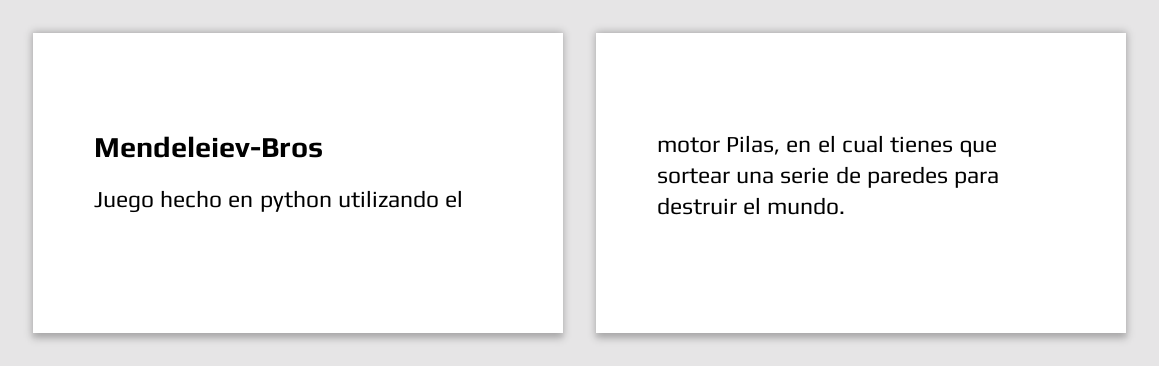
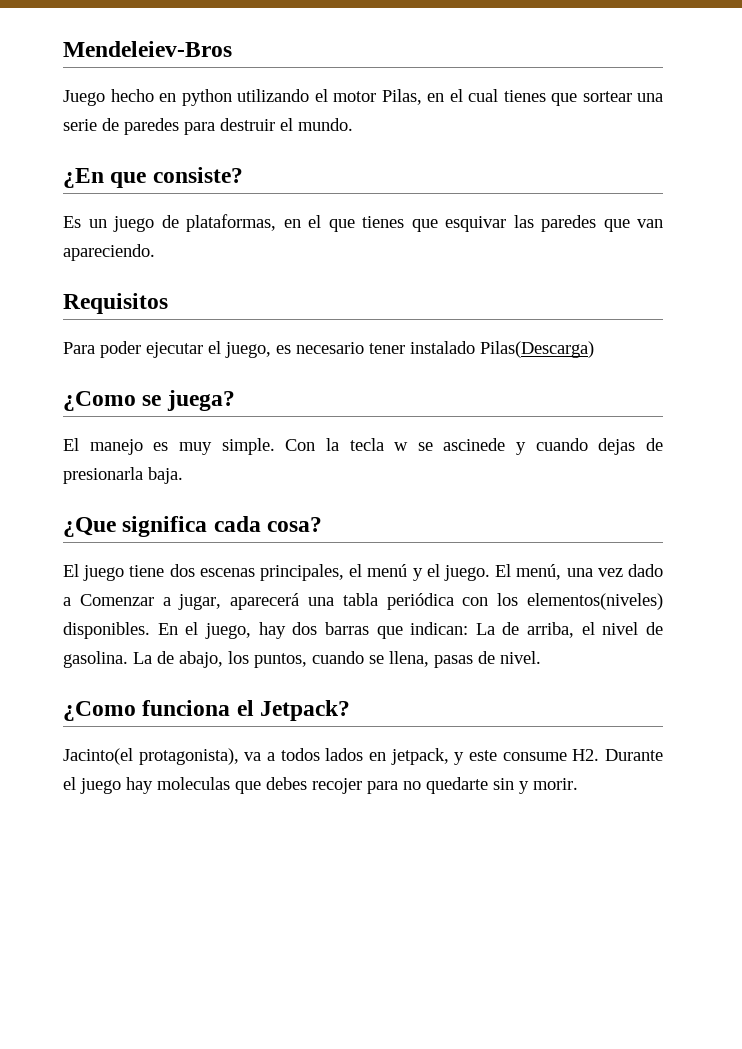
(846, 206) none -> [63,167,243,188] [63,214,663,232] [63,244,155,261] [63,293,168,314] [63,341,594,358] [63,390,235,411] [63,438,663,455] [63,467,183,484] [63,516,323,537] [63,564,663,581] [63,593,663,610] [63,622,663,639] [63,651,541,668] [63,700,351,721] [63,748,664,765] [63,777,578,794] // ¿En que consiste? // Es un juego de plataformas, en el que tienes que esquivar las paredes que van apareciendo. // Requisitos // Para poder ejecutar el juego, es necesario tener instalado Pilas(Descarga) // ¿Como se juega? // El manejo es muy simple. Con la tecla w se ascinede y cuando dejas de presionarla baja. // ¿Que significa cada cosa? // El juego tiene dos escenas principales, el menú y el juego. El menú, una vez dado a Comenzar a jugar, aparecerá una tabla periódica con los elementos(niveles) disponibles. En el juego, hay dos barras que indican: La de arriba, el nivel de gasolina. La de abajo, los puntos, cuando se llena, pasas de nivel. // ¿Como funciona el Jetpack? // Jacinto(el protagonista), va a todos lados en jetpack, y este consume H2. Durante el juego hay moleculas que debes recojer para no quedarte sin y morir.

